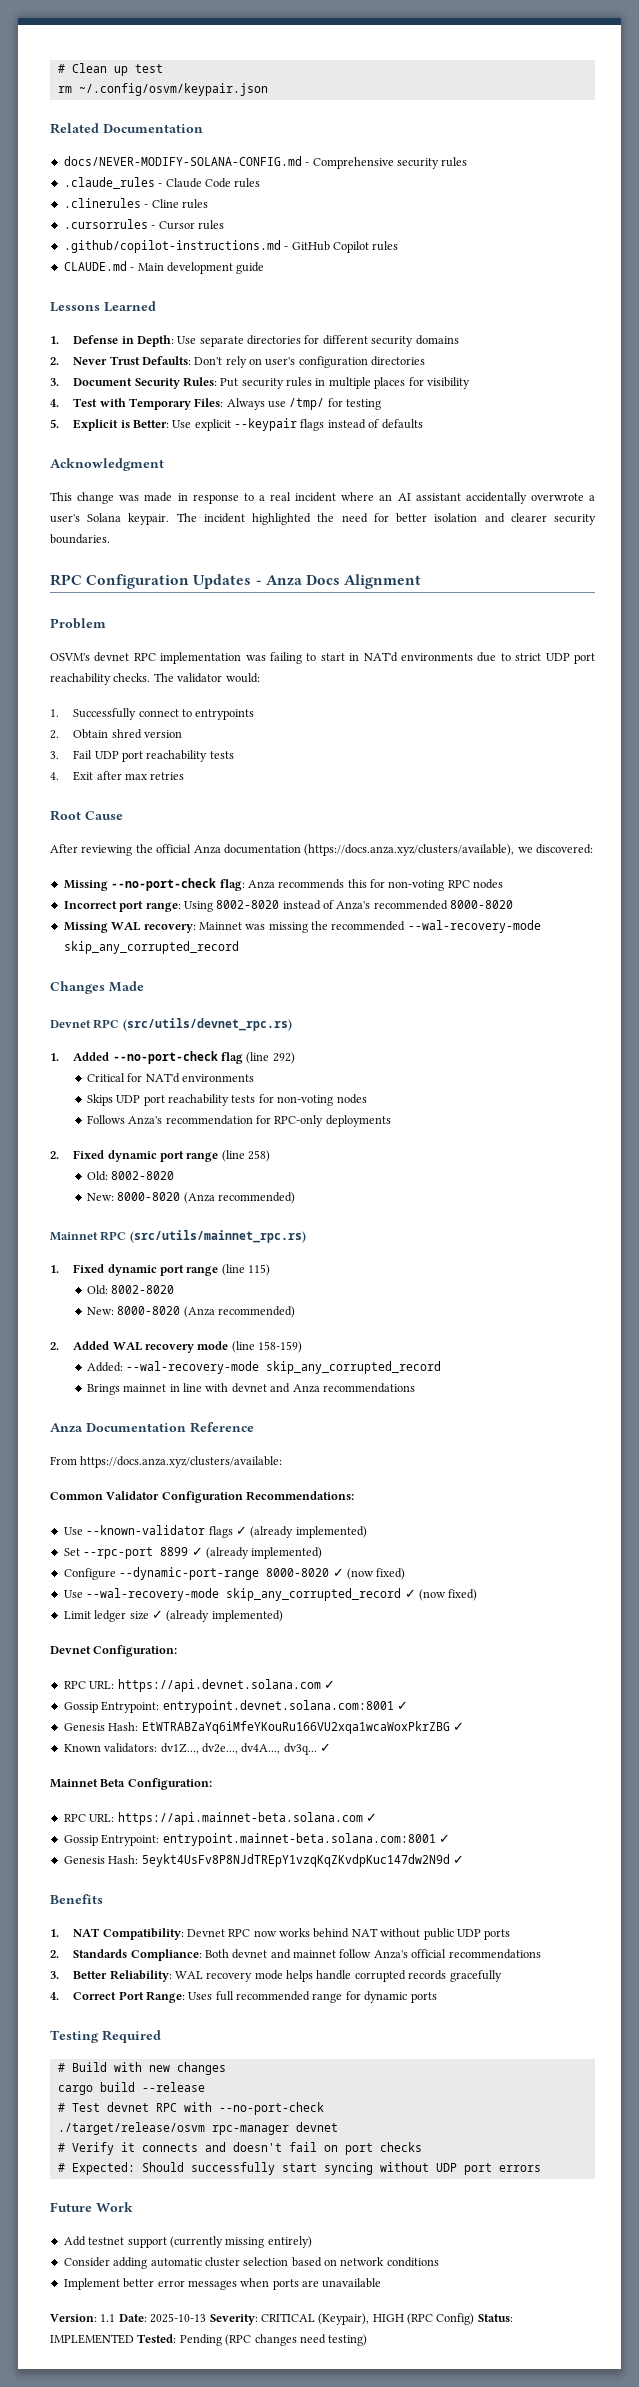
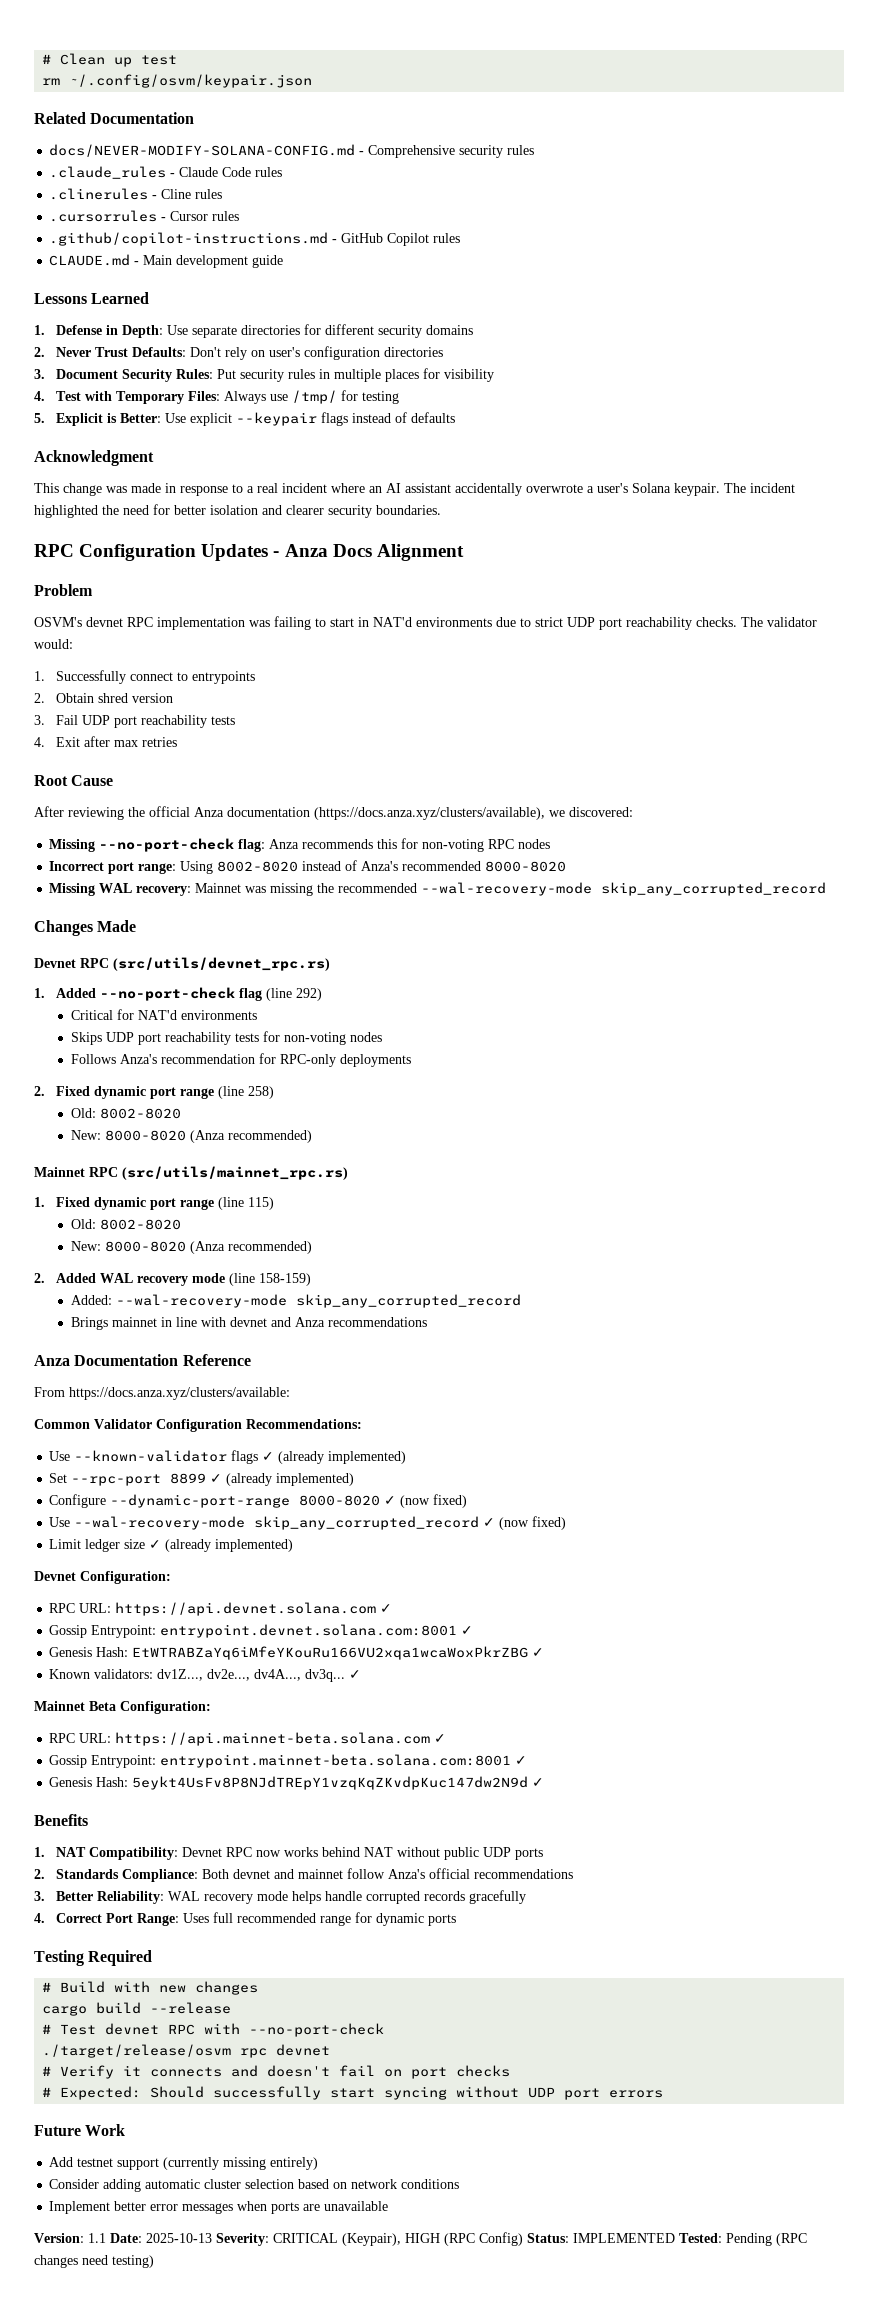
[211,2125,289,2135] rpc-manager -> [240,2048,268,2058] rpc

